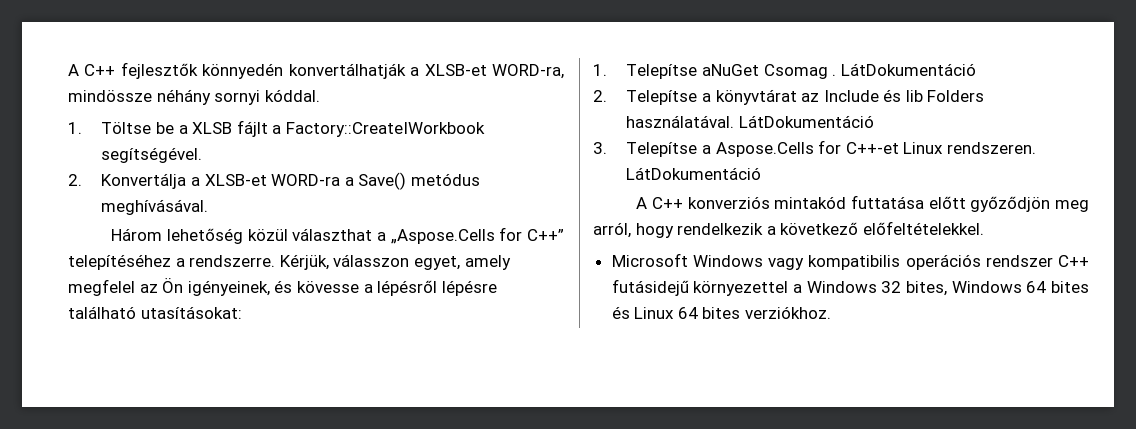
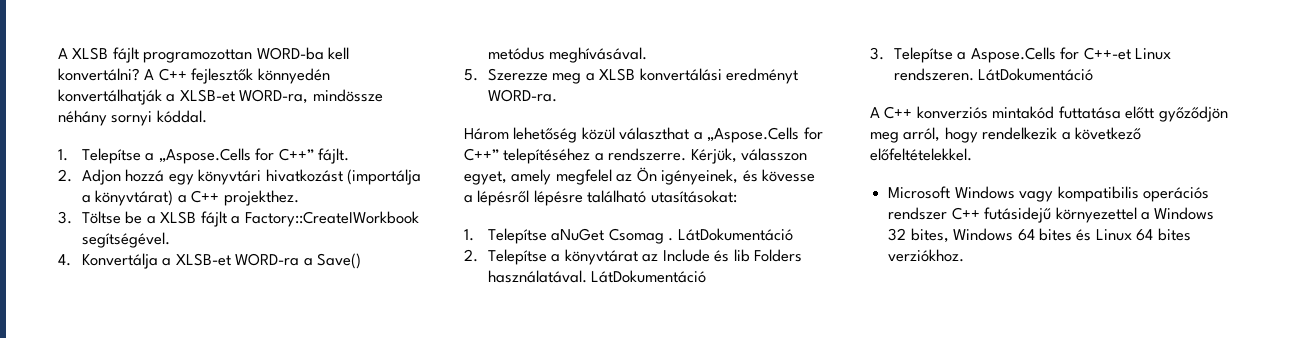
[68,64,79,76] A -> [58,47,350,63] [58,68,155,81] A XLSB fájlt programozottan WORD-ba kell konvertálni? A
(82, 128) none -> [81,148,350,164] [58,169,422,185] [81,190,299,206] [58,211,72,224] Telepítse a „Aspose.Cells for C++” fájlt. // 2. Adjon hozzá egy könyvtári hivatkozást (importálja a könyvtárat) a C++ projekthez. // 3.
[68,174,82,186] 2. -> [58,254,71,266] 4.
(209, 207) none -> [464,68,799,84] [487,89,557,102] // 5. Szerezze meg a XLSB konvertálási eredményt WORD-ra.

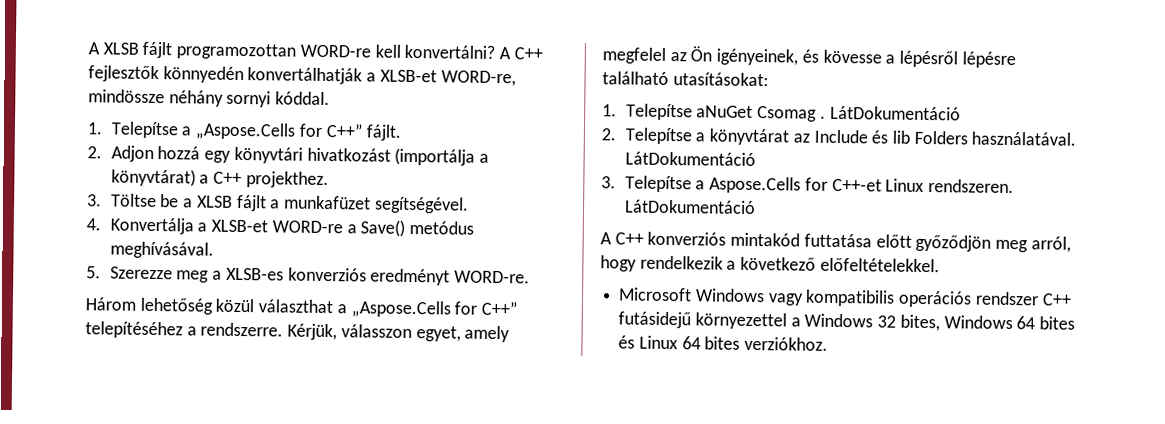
[256,47,324,60] WORD-ba -> [299,44,371,58] WORD-re
[239,89,309,104] WORD-ra, -> [440,70,516,87] WORD-re,
[244,211,419,227] Factory::CreateIWorkbook -> [284,195,372,210] munkafüzet
[235,253,300,266] WORD-ra -> [271,220,343,234] WORD-re
[599,68,799,84] [487,89,557,102] XLSB konvertálási eredményt WORD-ra. -> [225,267,531,286] XLSB-es konverziós eredményt WORD-re.

